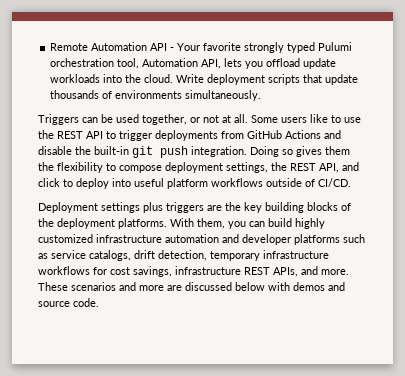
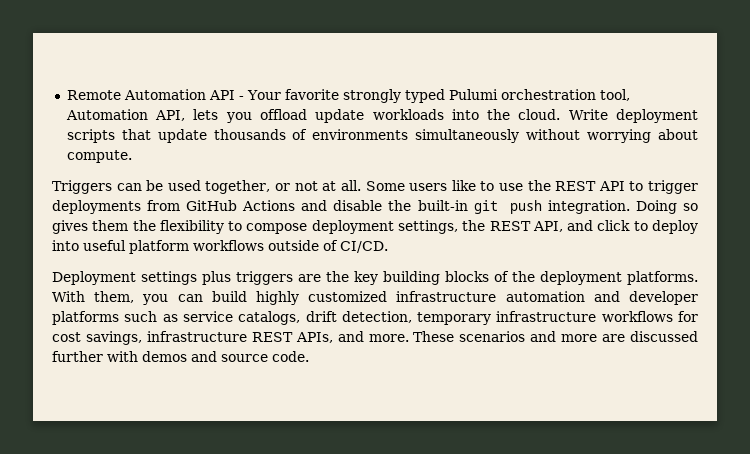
[185,90,262,101] simultaneously. -> [415,129,698,143] [66,150,132,163] simultaneously without worrying about compute.
[235,282,265,291] below -> [52,351,103,362] further

